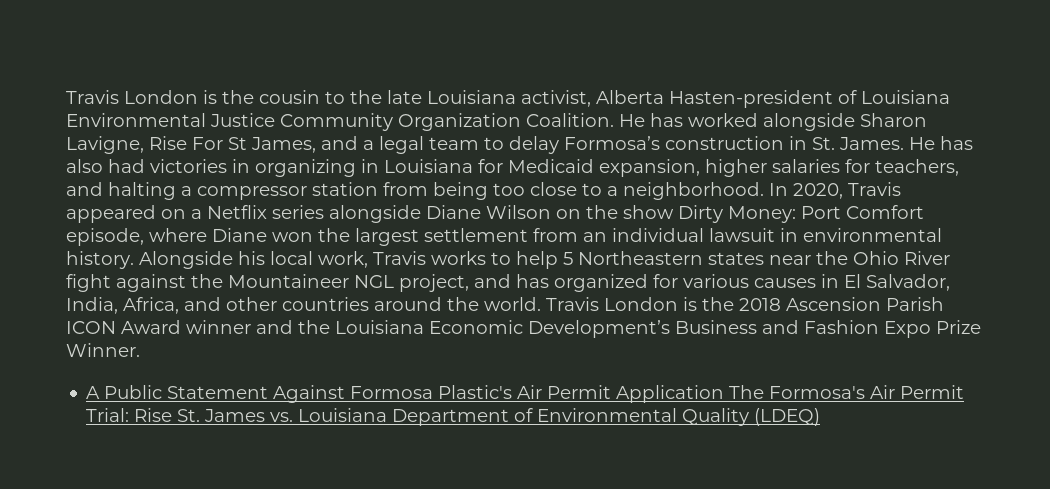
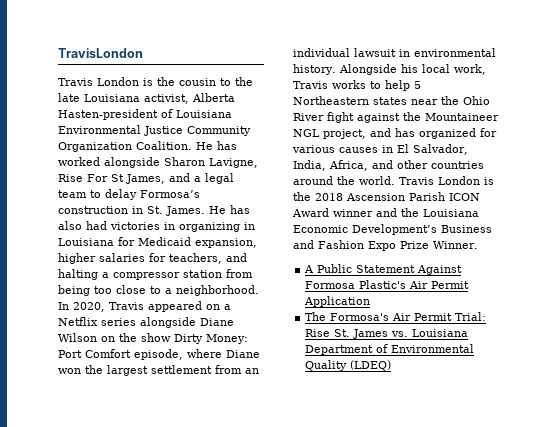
(66, 97) none -> [58,48,143,58] TravisLondon //
(725, 394) none -> (371, 301) //

